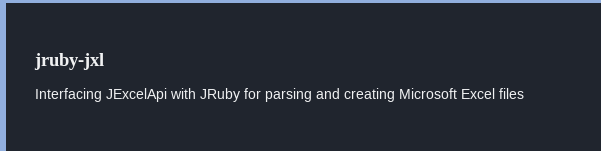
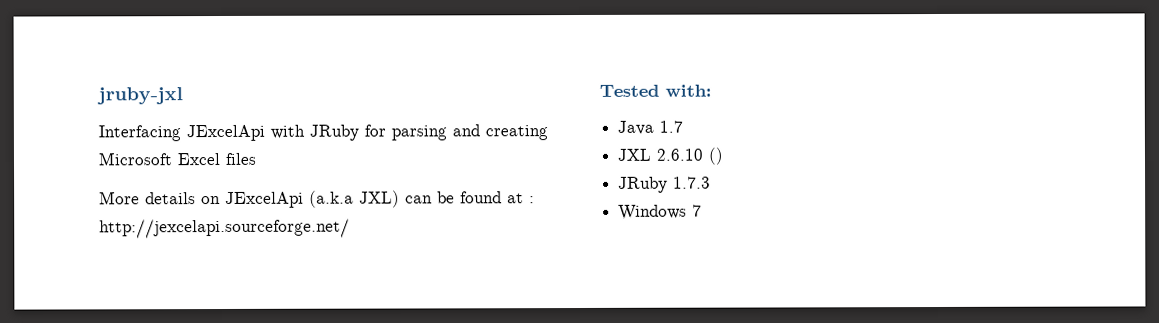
(524, 93) none -> [99,190,535,208] [99,218,350,239] [599,84,712,97] [617,120,684,135] [617,147,725,165] [618,176,712,193] [618,204,703,220] // More details on JExcelApi (a.k.a JXL) can be found at : http://jexcelapi.sourceforge.net/ // Tested with: // Java 1.7 // JXL 2.6.10 () // JRuby 1.7.3 // Windows 7

